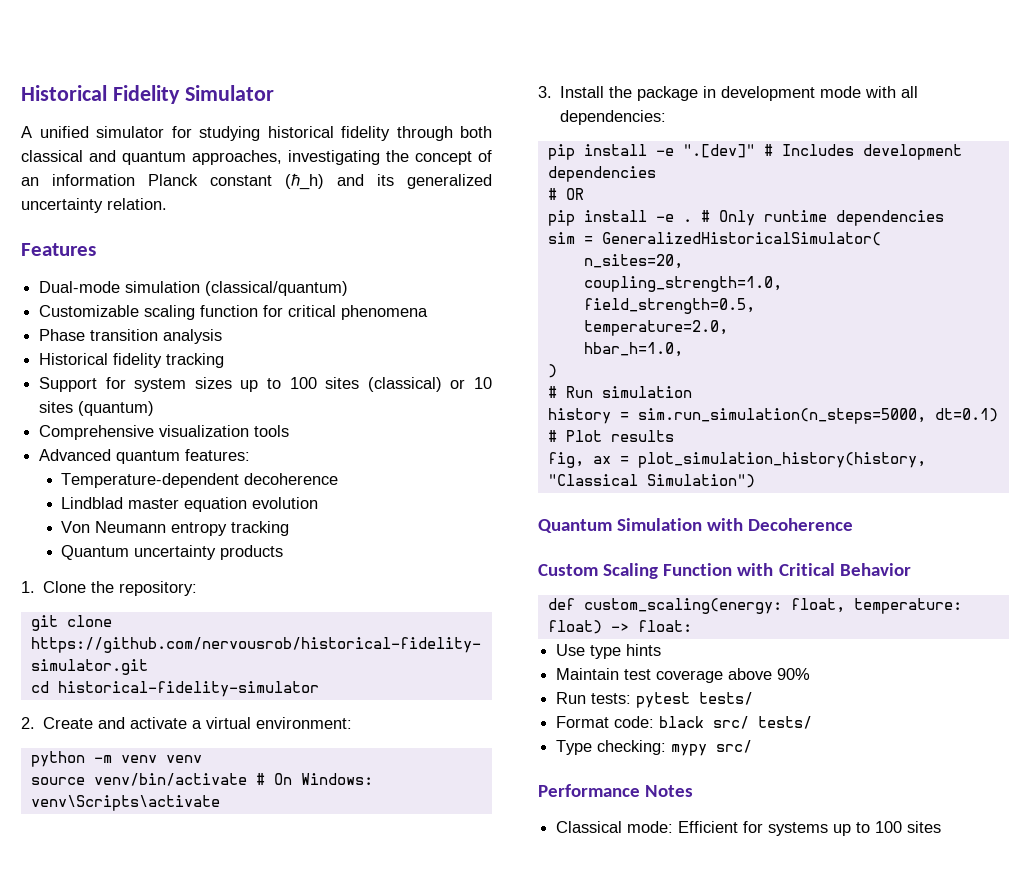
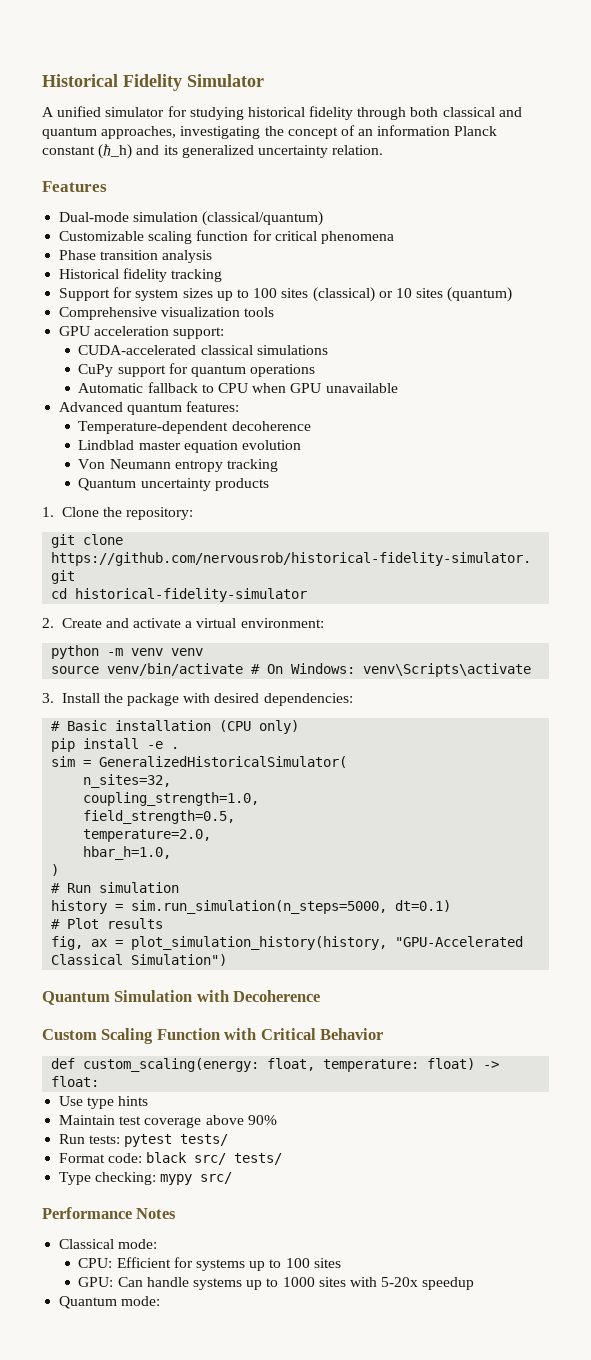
(290, 431) none -> [59,326,225,339] [78,345,328,355] [78,363,316,377] [78,382,398,393] // GPU acceleration support: // CUDA-accelerated classical simulations // CuPy support for quantum operations // Automatic fallback to CPU when GPU unavailable
[703,86,919,101] [560,110,667,125] [547,144,962,160] [547,166,656,182] [547,188,584,200] in development mode with all dependencies: // pip install -e ".[dev]" # Includes development dependencies // # OR -> [183,693,353,706] [51,720,300,734] with desired dependencies: // # Basic installation (CPU only)
[700,210,944,226] # Only runtime dependencies -> (180, 748) none
[583,254,683,269] n_sites=20, -> [83,774,172,788] n_sites=32,
[547,474,638,486] "Classical -> [395,936,524,947] [51,954,124,965] "GPU-Accelerated Classical
(674, 827) none -> [78,1258,113,1268] // CPU:
(942, 827) none -> [78,1277,475,1290] [59,1296,161,1309] // GPU: Can handle systems up to 1000 sites with 5-20x speedup // Quantum mode:

